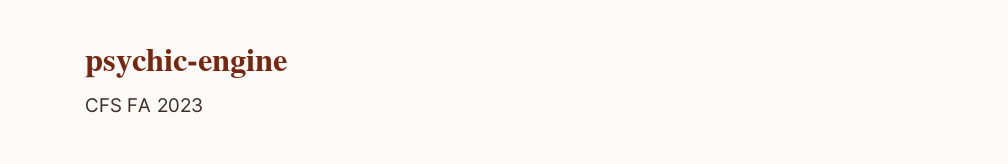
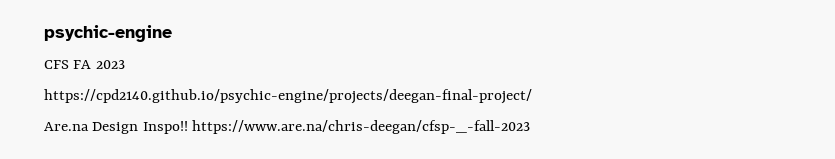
(203, 105) none -> [44,89,532,104] [44,120,531,134] // https://cpd2140.github.io/psychic-engine/projects/deegan-final-project/ // Are.na Design Inspo!! https://www.are.na/chris-deegan/cfsp-_-fall-2023

